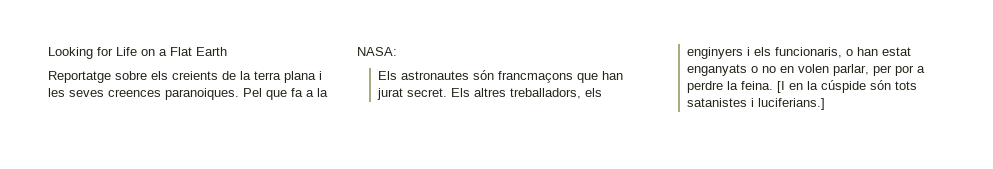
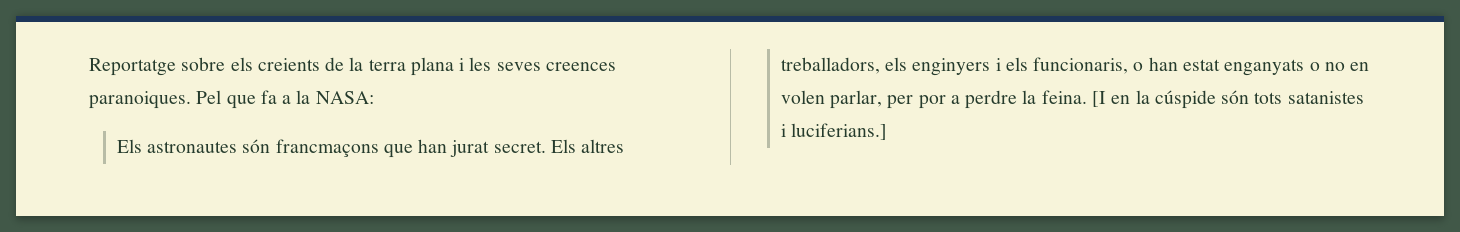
[48,47,227,59] Looking for Life on a Flat Earth // -> (89, 67) none

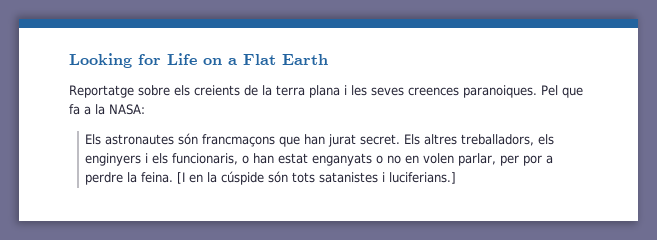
(89, 67) none -> [69,53,328,68] Looking for Life on a Flat Earth //

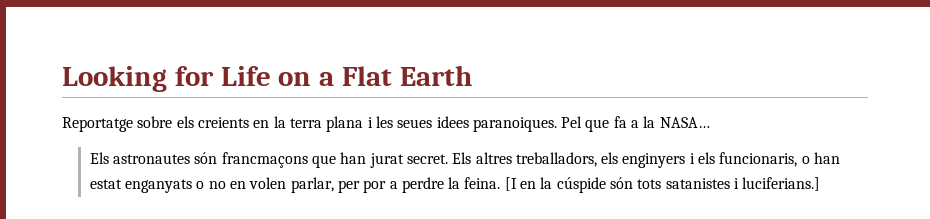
[244,85,258,96] de -> [253,120,270,128] en
[371,87,459,96] seves creences -> [397,116,469,128] seues idees
[109,104,145,115] NASA: -> [659,117,710,128] NASA…

